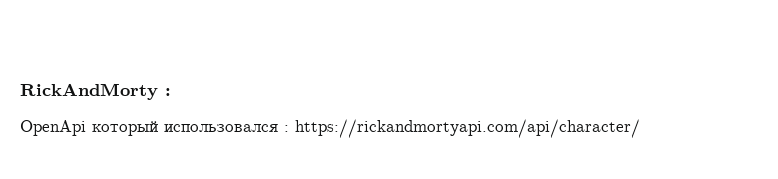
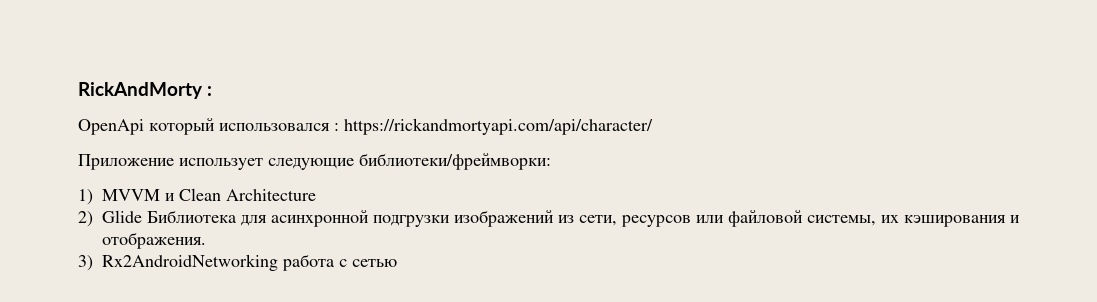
(640, 128) none -> [78,153,551,170] [78,188,316,205] [78,210,1020,227] [102,232,206,249] [78,254,397,271] // Приложение использует следующие библиотеки/фреймворки: // 1) MVVM и Clean Architecture // 2) Glide Библиотека для асинхронной подгрузки изображений из сети, ресурсов или файловой системы, их кэширования и отображения. // 3) Rx2AndroidNetworking работа с сетью

